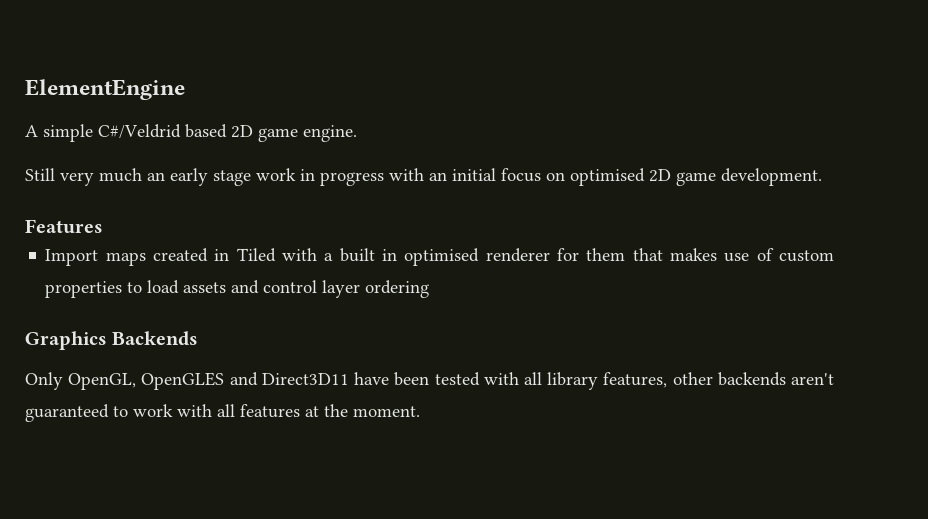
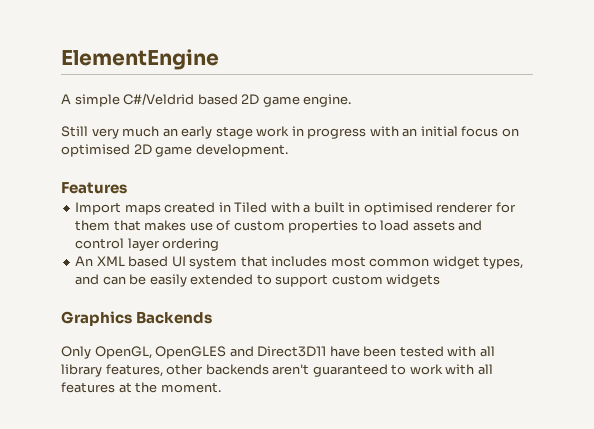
(430, 289) none -> [75,256,524,269] [75,274,441,287] // An XML based UI system that includes most common widget types, and can be easily extended to support custom widgets

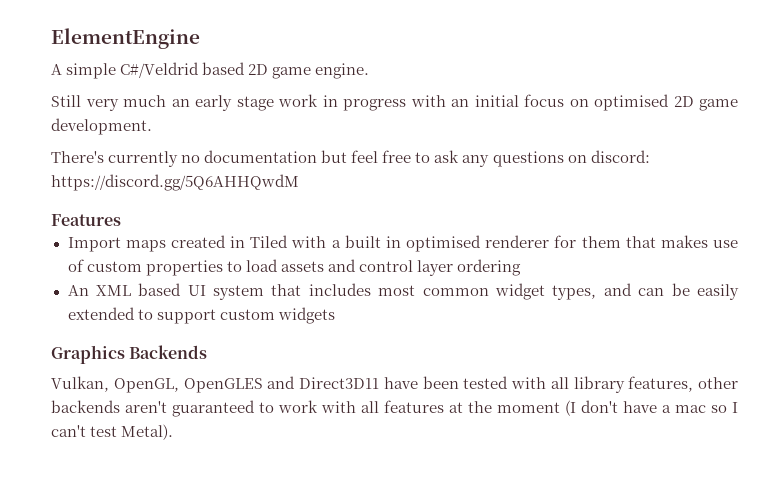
(288, 150) none -> [51,150,650,167] [51,174,299,191] // There's currently no documentation but feel free to ask any questions on discord: https://discord.gg/5Q6AHHQwdM
[61,346,91,359] Only -> [51,376,109,392] Vulkan,
[160,382,221,393] moment. -> [497,400,738,416] [51,424,174,440] moment (I don't have a mac so I can't test Metal).

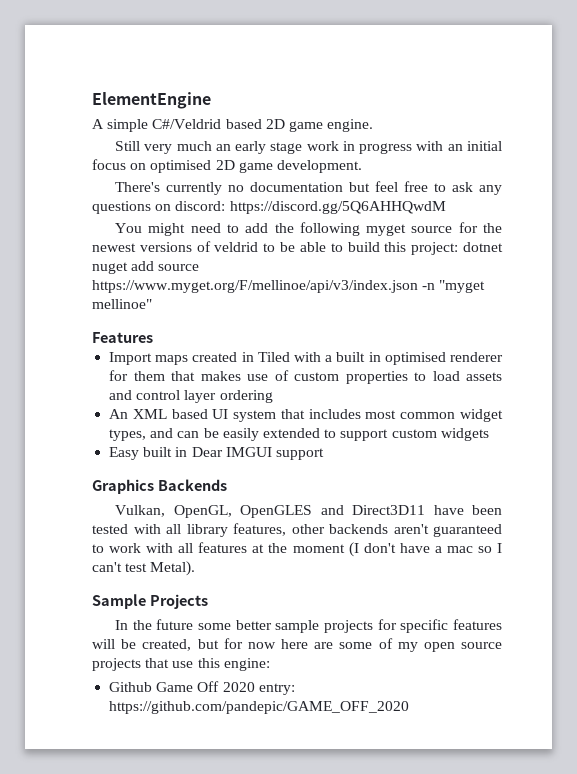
(299, 182) none -> [115,222,502,236] [92,241,503,255] [92,261,200,274] [92,280,486,293] [92,299,152,309] // You might need to add the following myget source for the newest versions of veldrid to be able to build this project: dotnet nuget add source https://www.myget.org/F/mellinoe/api/v3/index.json -n "myget mellinoe"
(335, 315) none -> [109,447,324,460] // Easy built in Dear IMGUI support
(174, 432) none -> [92,594,208,609] [115,619,502,633] [92,638,502,652] [92,658,270,671] [109,681,295,695] [109,701,410,714] // Sample Projects // In the future some better sample projects for specific features will be created, but for now here are some of my open source projects that use this engine: // Github Game Off 2020 entry: https://github.com/pandepic/GAME_OFF_2020

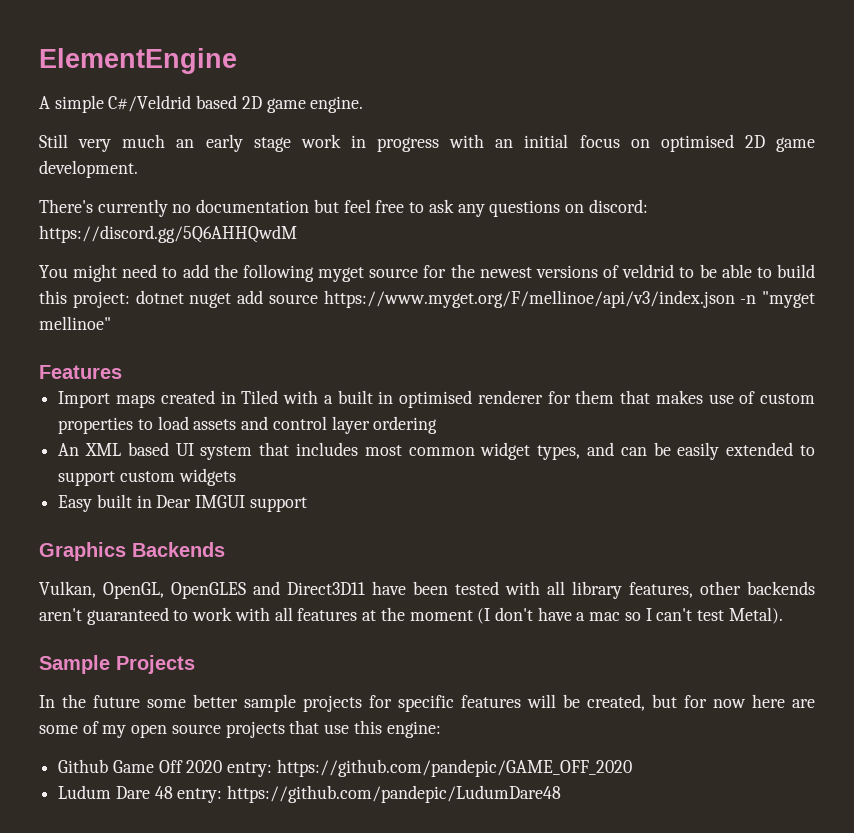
(410, 707) none -> [58,785,562,803] // Ludum Dare 48 entry: https://github.com/pandepic/LudumDare48

